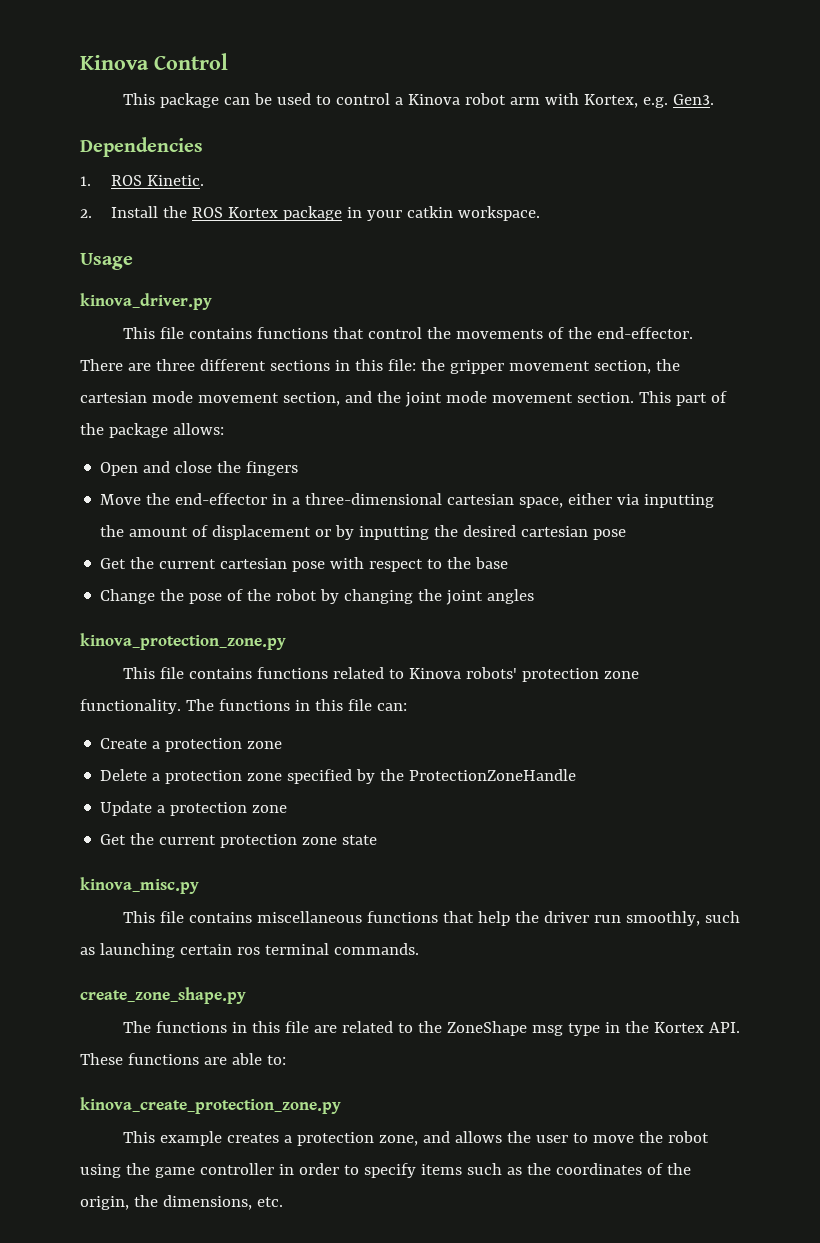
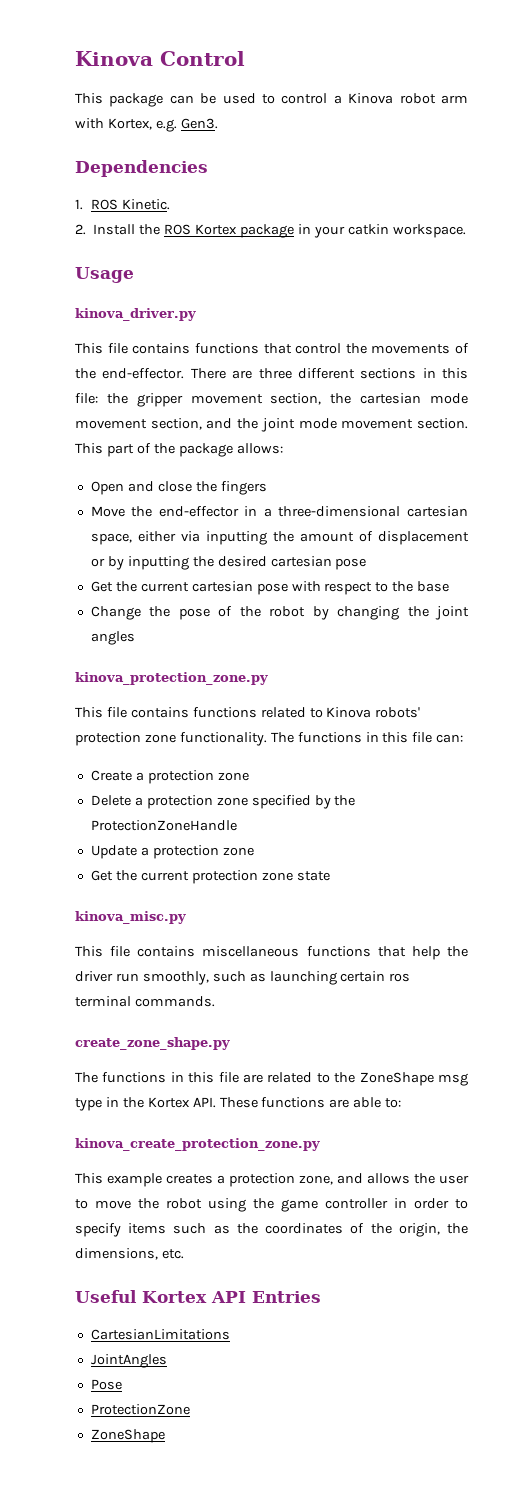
(283, 1202) none -> [75,1290,321,1303] [90,1329,230,1340] [90,1354,167,1368] [90,1379,122,1390] [90,1404,190,1415] [90,1429,165,1443] // Useful Kortex API Entries // CartesianLimitations // JointAngles // Pose // ProtectionZone // ZoneShape

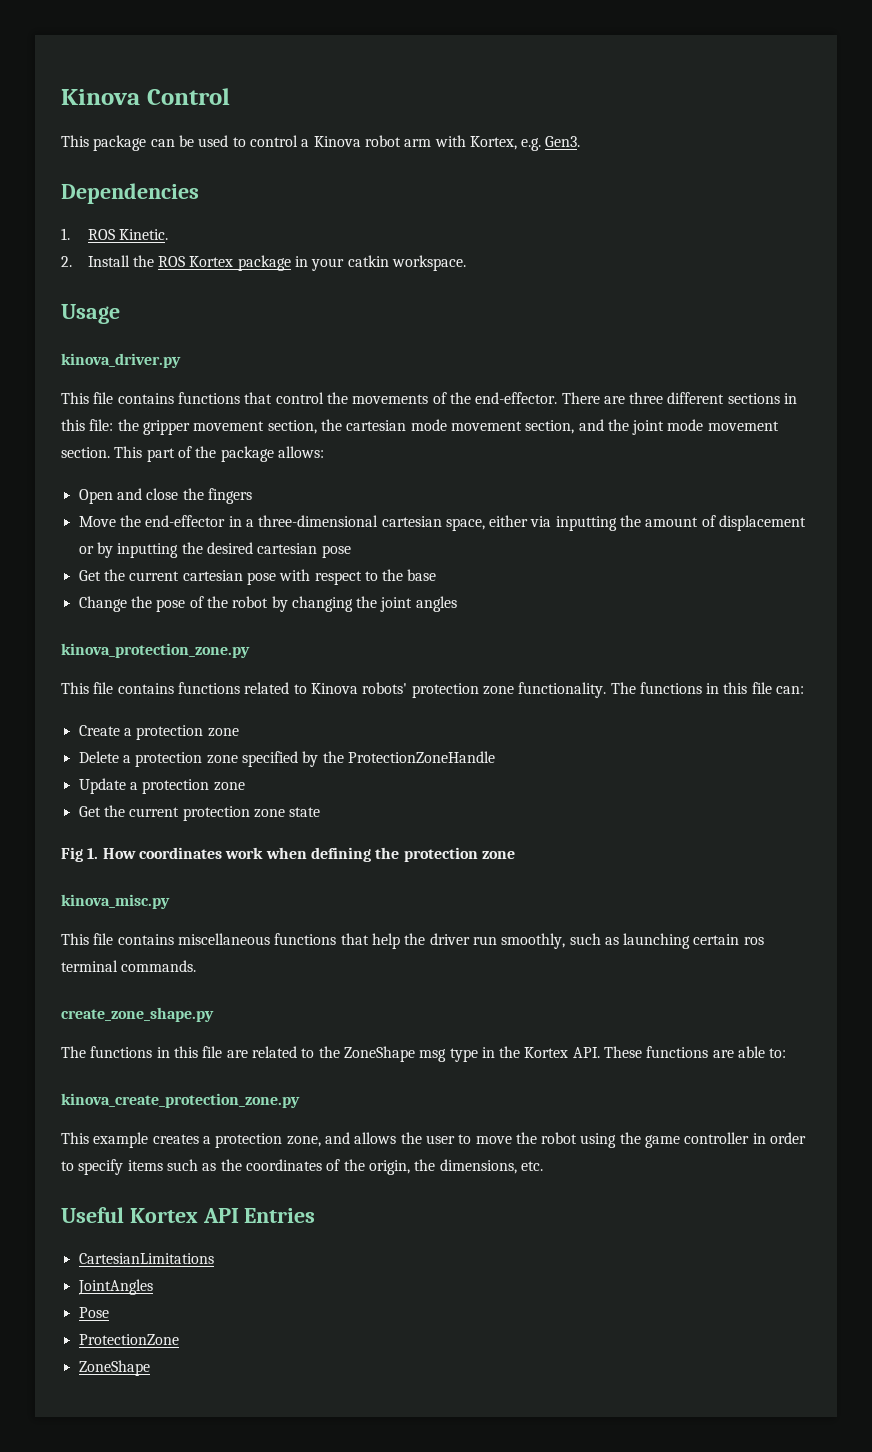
(330, 876) none -> [61,847,515,862] // Fig 1. How coordinates work when defining the protection zone

